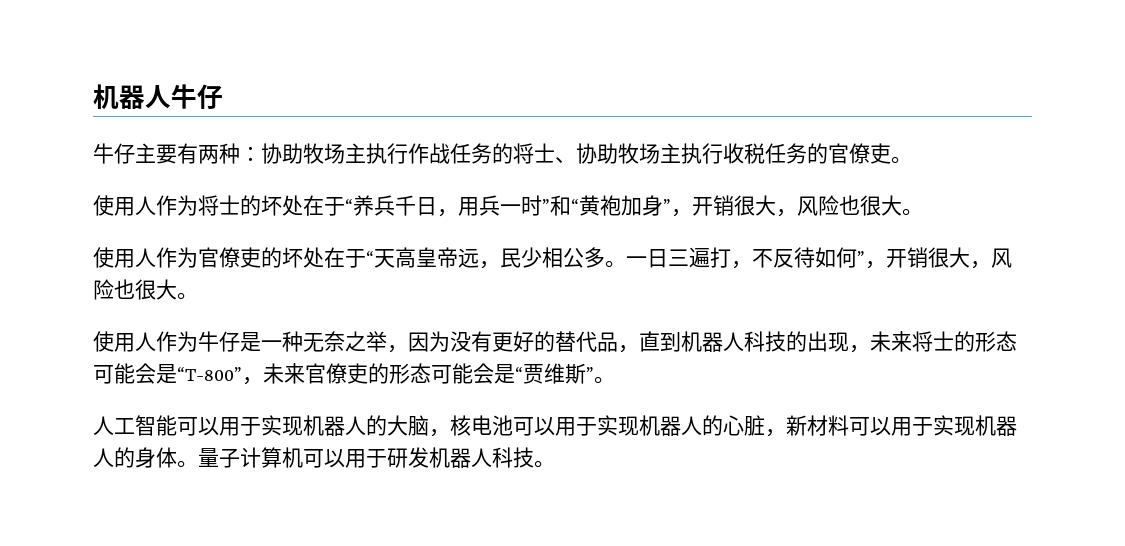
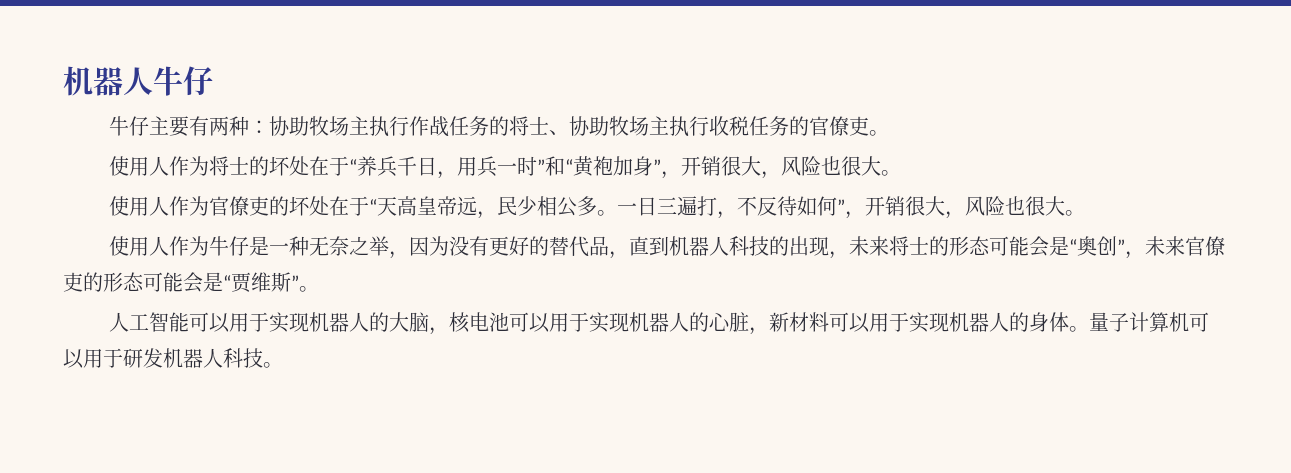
[177,366,242,381] “T-800” -> [1068,236,1125,256] “奥创”

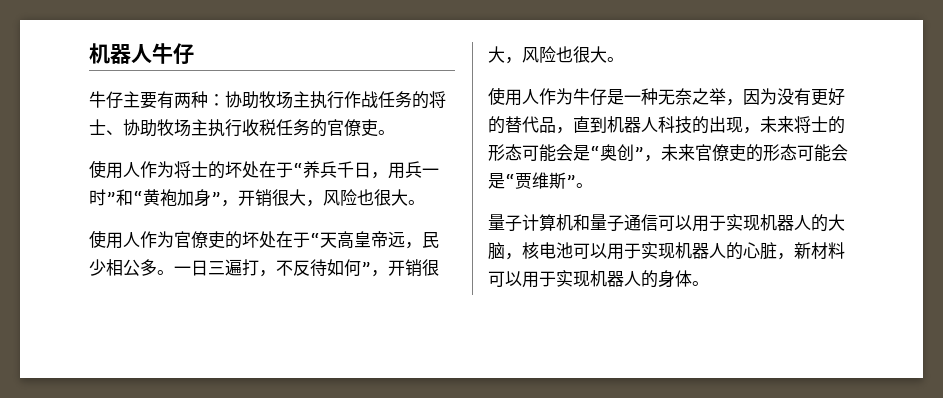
[108,312,189,332] 人工智能 -> [488,214,658,232] 量子计算机和量子通信
[1088,312,1209,332] [63,348,283,369] 量子计算机可以用于研发机器人科技。 -> (709, 283) none

